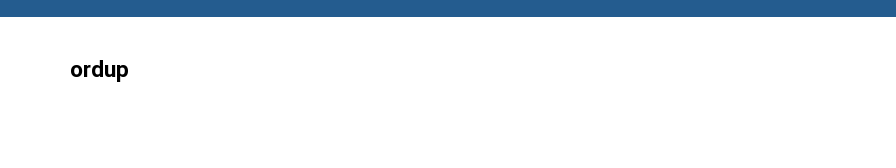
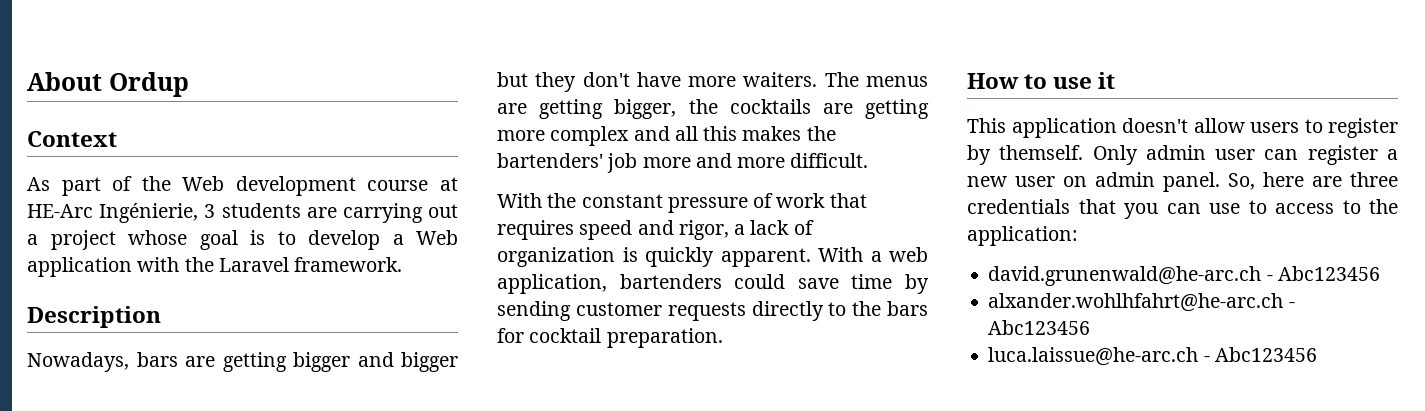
[70,60,129,82] ordup -> [27,72,189,97] [27,131,117,147] [27,176,458,196] [27,203,459,223] [27,230,458,250] [27,257,403,277] [27,306,161,328] [27,352,458,372] [497,72,928,92] [497,99,929,119] [497,126,836,146] [497,153,869,173] [497,193,867,213] [497,220,814,240] [497,247,928,267] [497,274,930,294] [497,301,928,321] [497,328,723,348] [967,72,1116,89] [967,118,1398,138] [967,145,1398,165] [967,172,1398,192] [967,199,1398,219] [967,226,1078,246] [988,266,1380,286] [988,293,1295,312] [988,320,1091,335] [988,347,1317,366] About Ordup // Context // As part of the Web development course at HE-Arc Ingénierie, 3 students are carrying out a project whose goal is to develop a Web application with the Laravel framework. // Description // Nowadays, bars are getting bigger and bigger but they don't have more waiters. The menus are getting bigger, the cocktails are getting more complex and all this makes the bartenders' job more and more difficult. // With the constant pressure of work that requires speed and rigor, a lack of organization is quickly apparent. With a web application, bartenders could save time by sending customer requests directly to the bars for cocktail preparation. // How to use it // This application doesn't allow users to register by themself. Only admin user can register a new user on admin panel. So, here are three credentials that you can use to access to the application: // david.grunenwald@he-arc.ch - Abc123456 // alxander.wohlhfahrt@he-arc.ch - Abc123456 // luca.laissue@he-arc.ch - Abc123456

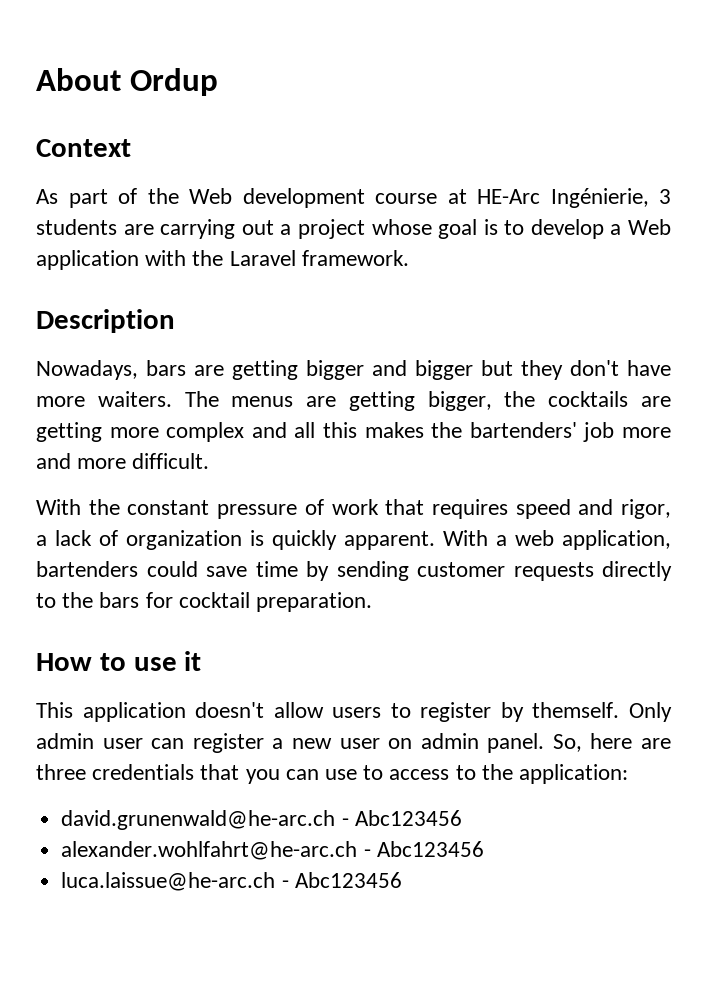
[988,293,1284,312] alxander.wohlhfahrt@he-arc.ch -> [61,841,358,860] alexander.wohlfahrt@he-arc.ch

